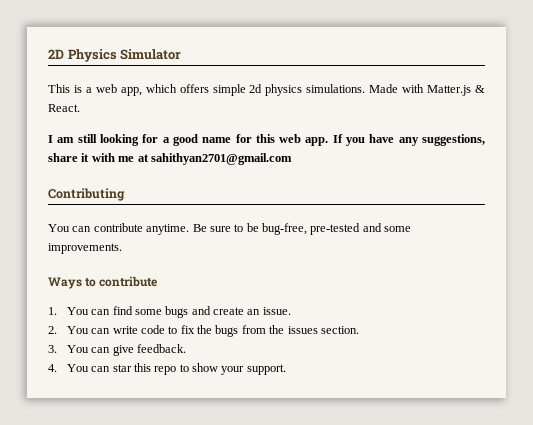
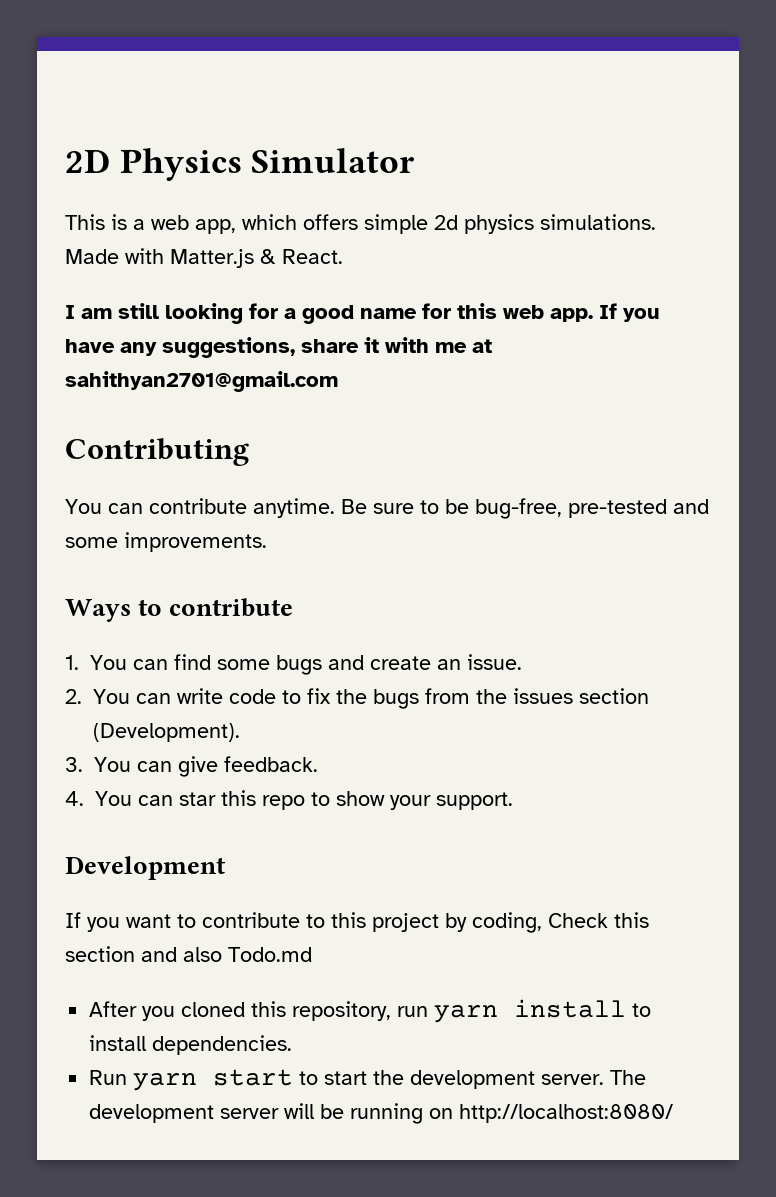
[320,326,359,334] section. -> [579,688,649,704] [93,723,240,742] section (Development).
(286, 369) none -> [65,856,226,880] [65,912,649,933] [65,946,312,962] [89,999,652,1023] [89,1035,293,1055] [89,1069,647,1091] [89,1103,674,1124] // Development // If you want to contribute to this project by coding, Check this section and also Todo.md // After you cloned this repository, run yarn install to install dependencies. // Run yarn start to start the development server. The development server will be running on http://localhost:8080/

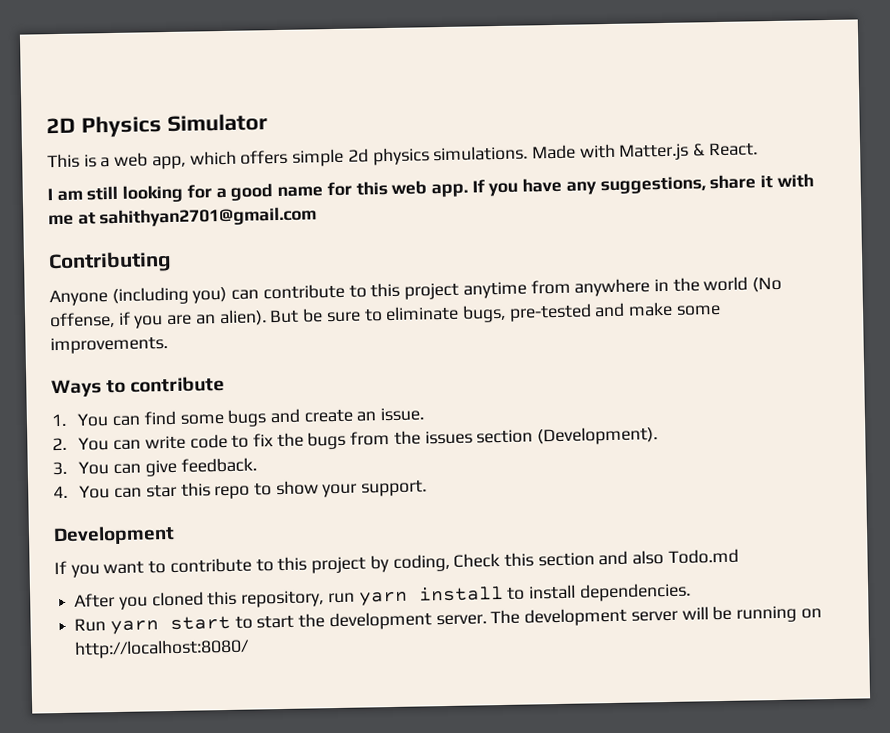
[65,498,562,519] You can contribute anytime. Be sure to be bug-free, -> [49,276,783,307] [49,304,506,329] Anyone (including you) can contribute to this project anytime from anywhere in the world (No offense, if you are an alien). But be sure to eliminate bugs,
(709, 506) none -> [628,301,674,317] make

